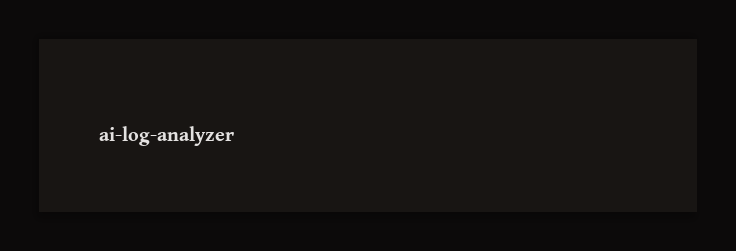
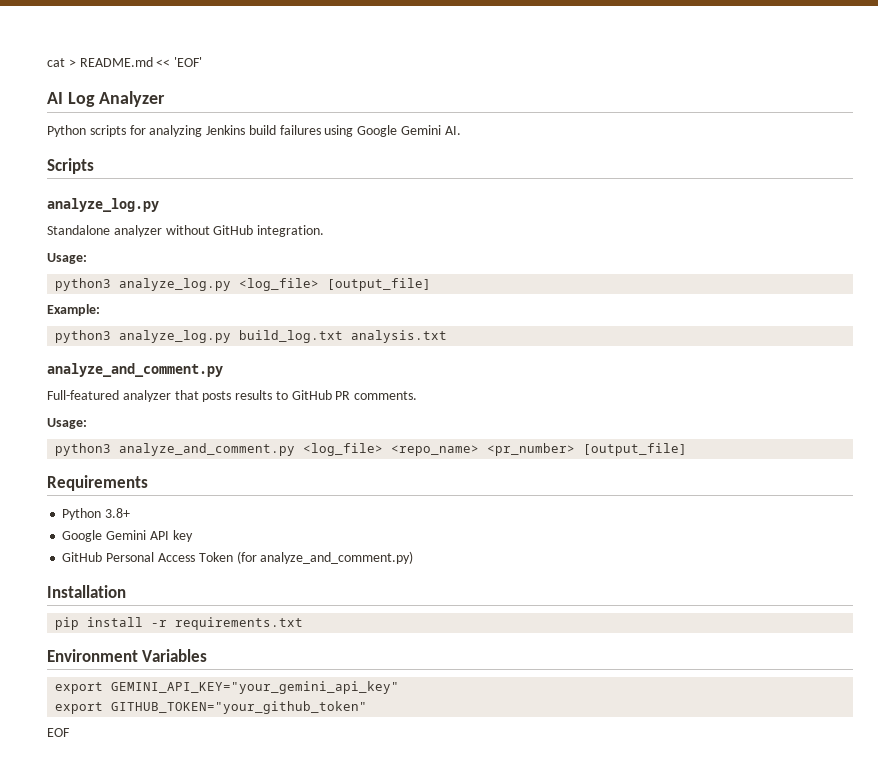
[99,126,234,146] ai-log-analyzer -> [47,57,203,67] [47,91,166,107] [47,125,461,137] [47,158,94,174] [47,198,159,212] [47,225,325,237] [47,253,87,264] [55,278,432,291] [47,304,100,316] [55,330,448,343] [47,363,223,377] [47,390,418,402] [47,418,87,429] [55,443,688,456] [47,475,148,491] [62,508,131,520] [62,530,193,542] [62,551,414,564] [47,585,126,598] [55,617,304,630] [47,649,208,662] [55,681,400,694] [55,701,368,714] [47,728,70,737] cat > README.md << 'EOF' // AI Log Analyzer // Python scripts for analyzing Jenkins build failures using Google Gemini AI. // Scripts // analyze_log.py // Standalone analyzer without GitHub integration. // Usage: // python3 analyze_log.py <log_file> [output_file] // Example: // python3 analyze_log.py build_log.txt analysis.txt // analyze_and_comment.py // Full-featured analyzer that posts results to GitHub PR comments. // Usage: // python3 analyze_and_comment.py <log_file> <repo_name> <pr_number> [output_file] // Requirements // Python 3.8+ // Google Gemini API key // GitHub Personal Access Token (for analyze_and_comment.py) // Installation // pip install -r requirements.txt // Environment Variables // export GEMINI_API_KEY="your_gemini_api_key" // export GITHUB_TOKEN="your_github_token" // EOF

